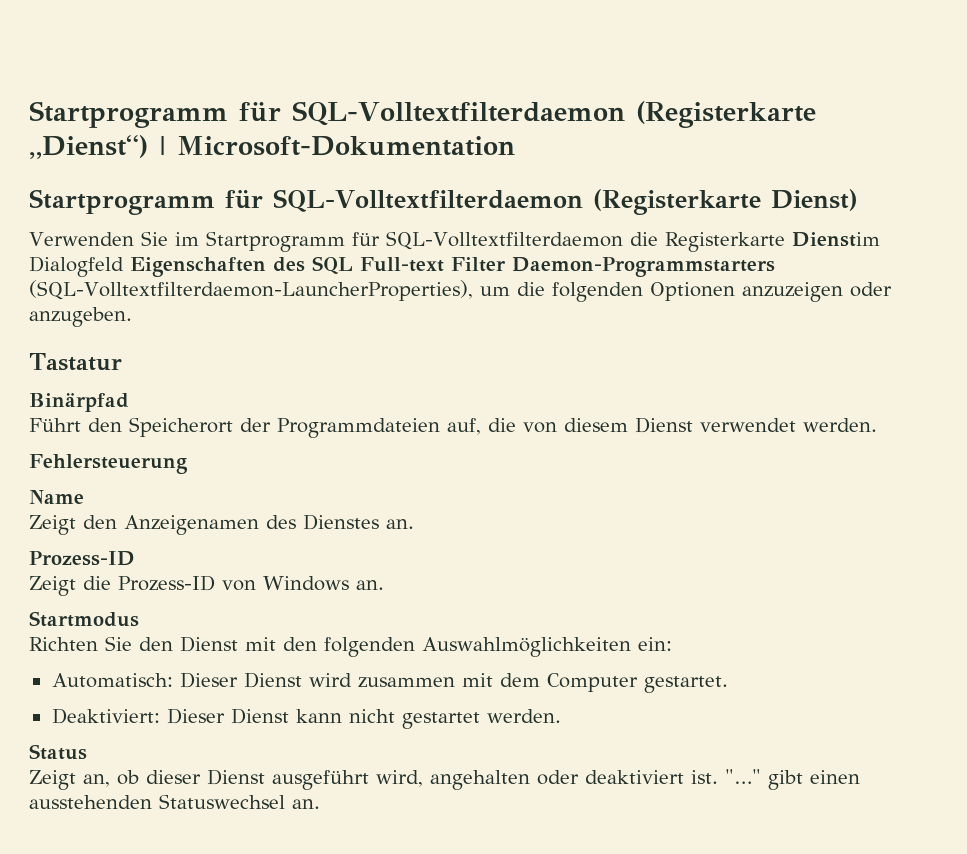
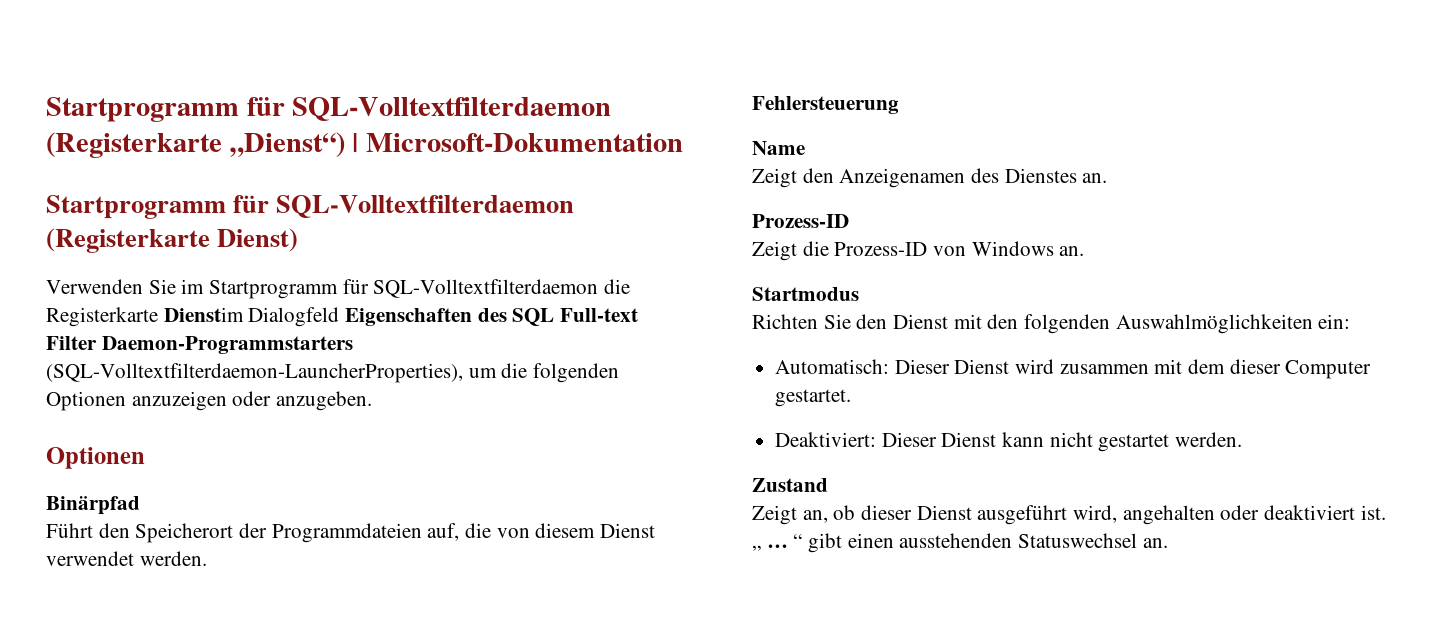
[29,353,122,371] Tastatur -> [46,447,145,469] Optionen
(540, 680) none -> [1229,359,1281,374] dieser
[29,744,87,760] Status -> [752,478,828,492] Zustand
[725,769,761,784] "…" -> [752,534,803,551] „ … “

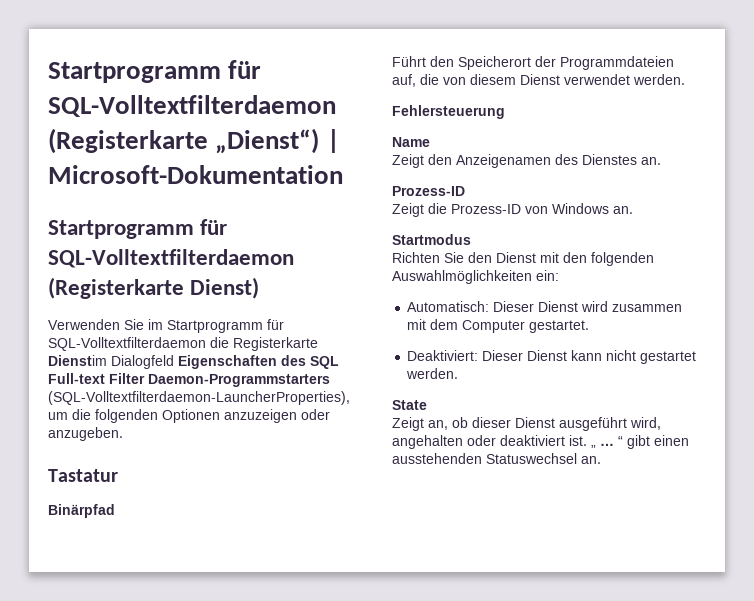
[46,447,145,469] Optionen -> [48,469,118,482] Tastatur
[1229,359,1281,374] dieser -> (459, 324) none
[752,478,828,492] Zustand -> [392,400,427,410] State

